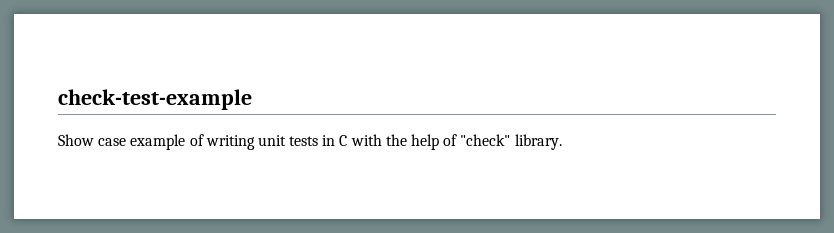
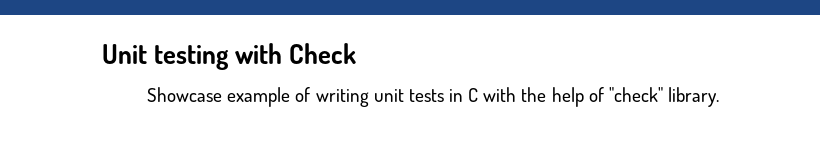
[58,89,252,110] [58,134,127,146] check-test-example // Show case -> [102,43,357,70] [147,87,223,102] Unit testing with Check // Showcase

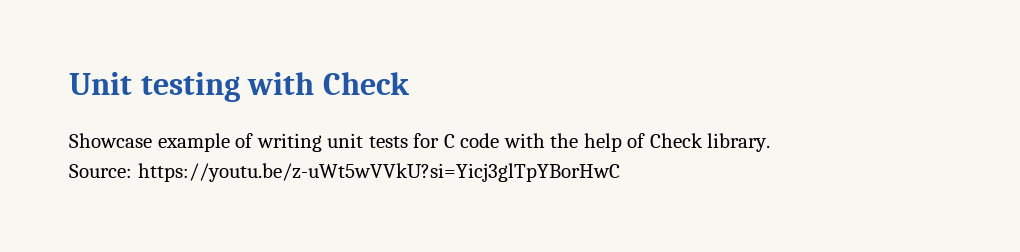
[448,88,479,102] in C -> [413,133,500,148] for C code
[608,87,663,102] "check" -> [649,133,703,148] Check
(719, 97) none -> [69,163,620,182] // Source: https://youtu.be/z-uWt5wVVkU?si=Yicj3glTpYBorHwC

